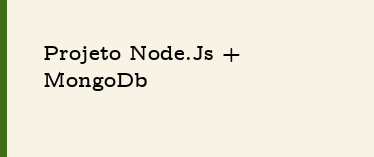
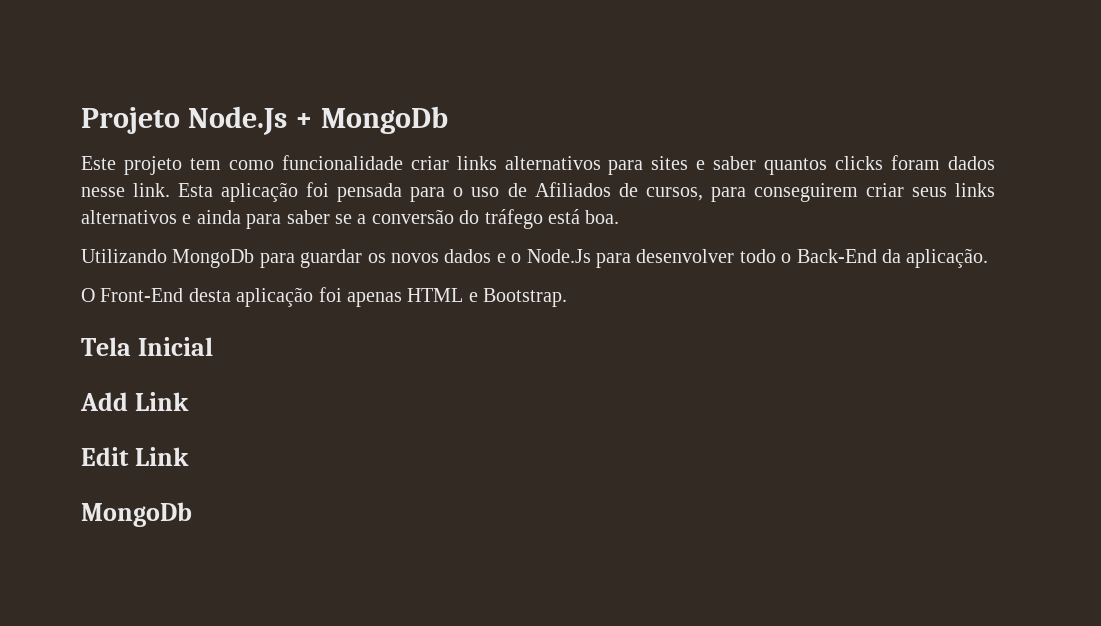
(148, 81) none -> [81,155,995,175] [81,182,995,202] [81,209,620,229] [81,248,989,268] [81,287,568,307] [81,337,213,356] [80,392,189,411] [81,447,189,466] [81,502,192,527] // Este projeto tem como funcionalidade criar links alternativos para sites e saber quantos clicks foram dados nesse link. Esta aplicação foi pensada para o uso de Afiliados de cursos, para conseguirem criar seus links alternativos e ainda para saber se a conversão do tráfego está boa. // Utilizando MongoDb para guardar os novos dados e o Node.Js para desenvolver todo o Back-End da aplicação. // O Front-End desta aplicação foi apenas HTML e Bootstrap. // Tela Inicial // Add Link // Edit Link // MongoDb

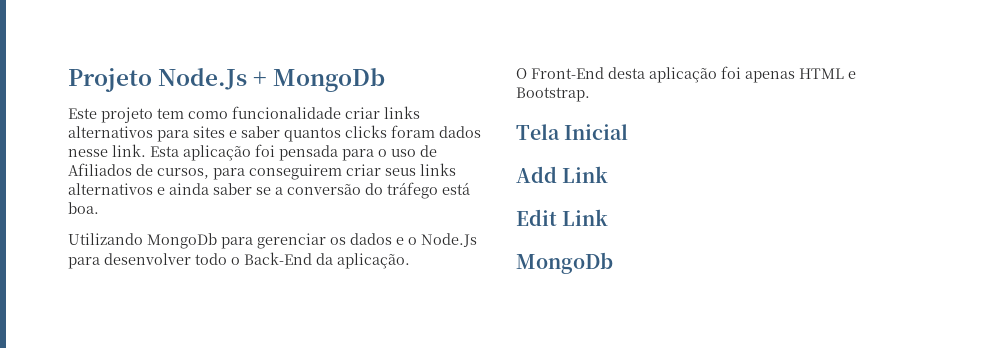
[246,214,282,229] para -> (209, 189) none
[300,249,439,268] guardar os novos -> [257,233,346,249] gerenciar os

